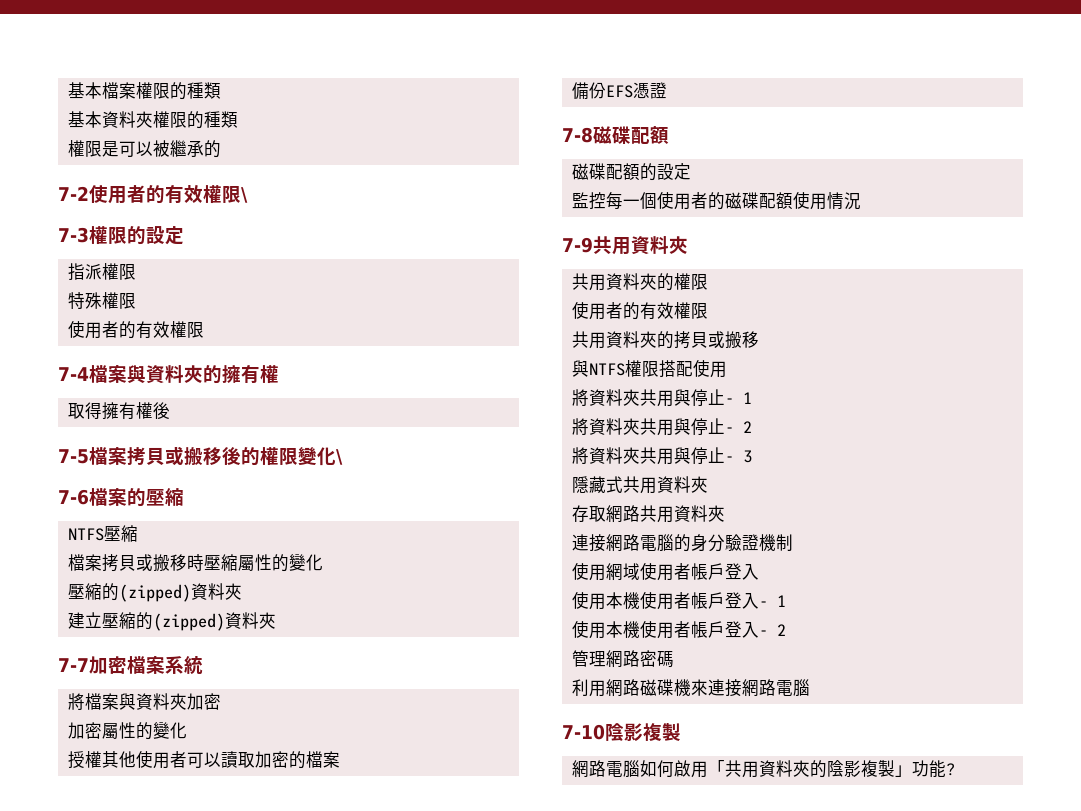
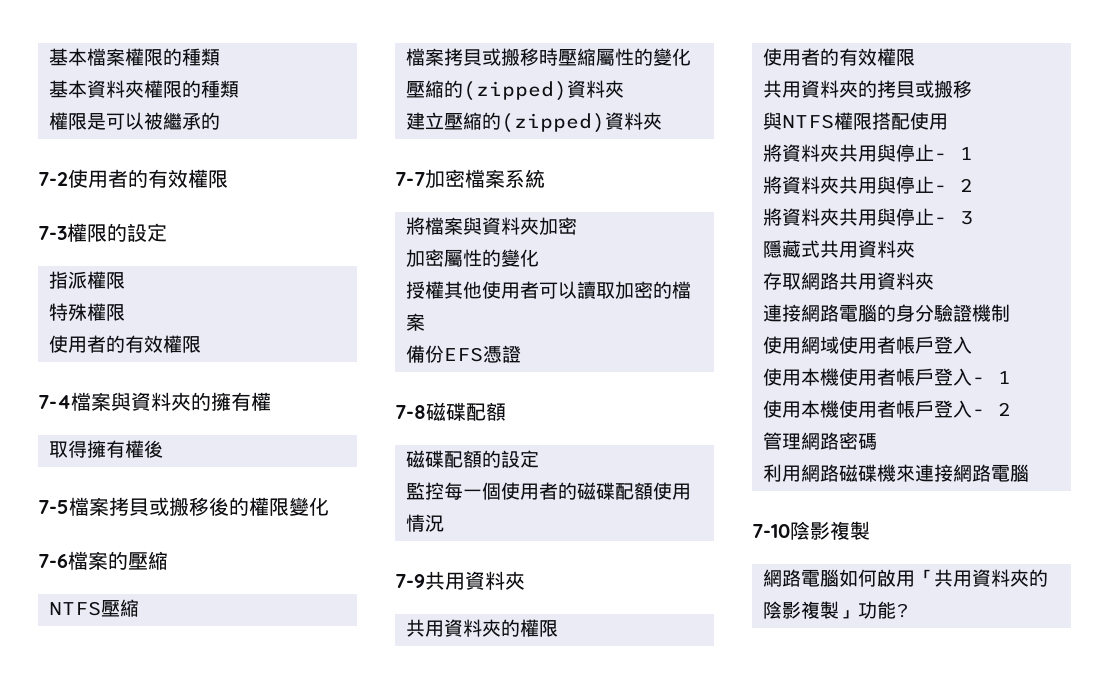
[241,187,248,203] \ -> (228, 179) none
[336,449,343,465] \ -> (329, 506) none

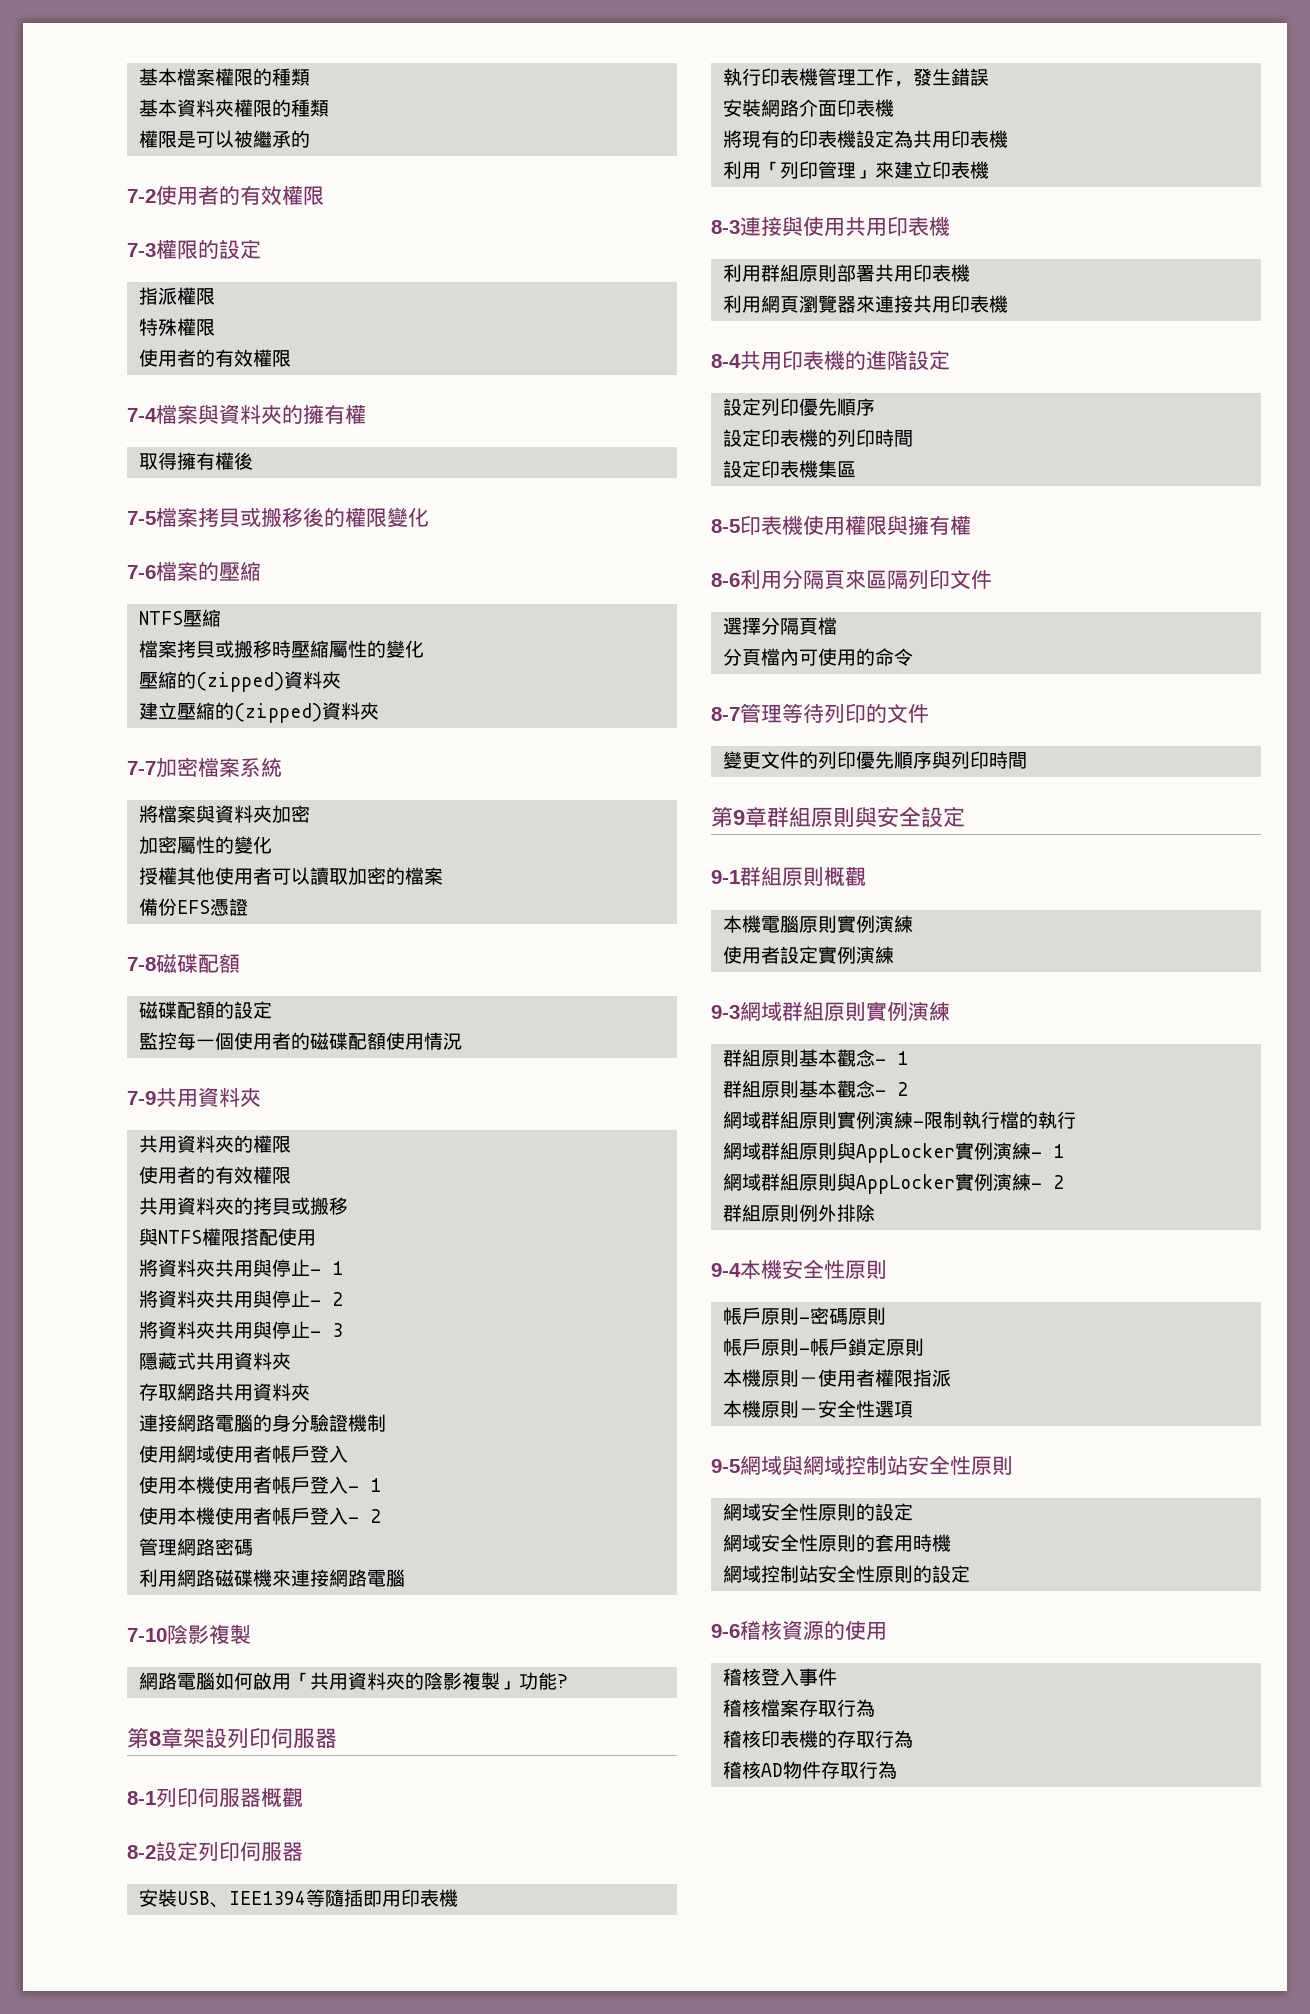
(909, 610) none -> [127,1728,337,1749] [127,1787,303,1807] [127,1841,303,1861] [139,1889,458,1908] [723,68,989,87] [723,99,894,117] [723,130,1008,148] [723,161,989,179] [711,216,950,236] [723,264,970,282] [723,295,1008,313] [711,350,950,370] [723,398,875,416] [723,429,913,447] [723,460,856,478] [711,515,971,535] [711,569,992,590] [723,617,837,635] [723,648,913,666] [711,703,929,724] [723,751,1027,769] [711,807,965,828] [711,867,866,886] [723,915,913,933] [723,946,894,964] [711,1001,950,1022] [723,1049,908,1067] [723,1080,908,1098] [723,1111,1076,1129] [723,1142,1064,1163] [723,1173,1064,1194] [723,1204,875,1222] [711,1259,887,1279] [723,1307,886,1325] [723,1338,924,1356] [723,1369,951,1387] [723,1400,913,1418] [711,1455,1013,1475] [723,1503,913,1521] [723,1534,951,1552] [723,1565,970,1583] [711,1620,887,1640] [723,1668,837,1686] [723,1699,875,1717] [723,1730,913,1748] [723,1761,897,1779] // 第8章架設列印伺服器 // 8-1列印伺服器概觀 // 8-2設定列印伺服器 // 安裝USB、IEE1394等隨插即用印表機 // 執行印表機管理工作，發生錯誤 // 安裝網路介面印表機 // 將現有的印表機設定為共用印表機 // 利用「列印管理」來建立印表機 // 8-3連接與使用共用印表機 // 利用群組原則部署共用印表機 // 利用網頁瀏覽器來連接共用印表機 // 8-4共用印表機的進階設定 // 設定列印優先順序 // 設定印表機的列印時間 // 設定印表機集區 // 8-5印表機使用權限與擁有權 // 8-6利用分隔頁來區隔列印文件 // 選擇分隔頁檔 // 分頁檔內可使用的命令 // 8-7管理等待列印的文件 // 變更文件的列印優先順序與列印時間 // 第9章群組原則與安全設定 // 9-1群組原則概觀 // 本機電腦原則實例演練 // 使用者設定實例演練 // 9-3網域群組原則實例演練 // 群組原則基本觀念- 1 // 群組原則基本觀念- 2 // 網域群組原則實例演練-限制執行檔的執行 // 網域群組原則與AppLocker實例演練- 1 // 網域群組原則與AppLocker實例演練- 2 // 群組原則例外排除 // 9-4本機安全性原則 // 帳戶原則-密碼原則 // 帳戶原則-帳戶鎖定原則 // 本機原則－使用者權限指派 // 本機原則－安全性選項 // 9-5網域與網域控制站安全性原則 // 網域安全性原則的設定 // 網域安全性原則的套用時機 // 網域控制站安全性原則的設定 // 9-6稽核資源的使用 // 稽核登入事件 // 稽核檔案存取行為 // 稽核印表機的存取行為 // 稽核AD物件存取行為

